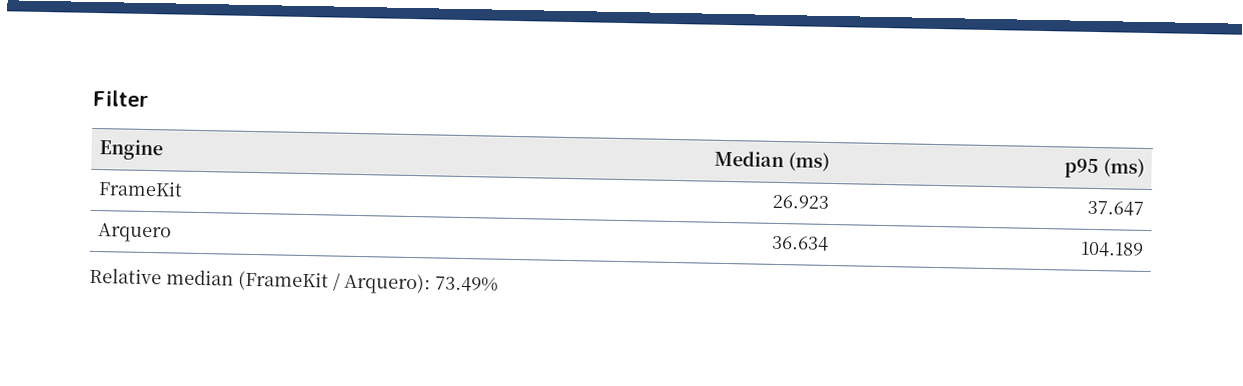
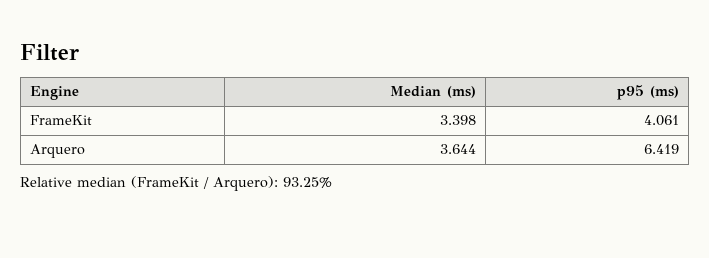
[771,194,829,209] [1086,200,1144,216] 26.923 | 37.647 -> [439,115,476,125] [643,115,679,126] 3.398 | 4.061
[770,235,829,251] [1079,241,1144,257] 36.634 | 104.189 -> [439,144,476,154] [643,144,679,154] 3.644 | 6.419
[435,276,499,292] 73.49% -> [283,177,332,188] 93.25%

